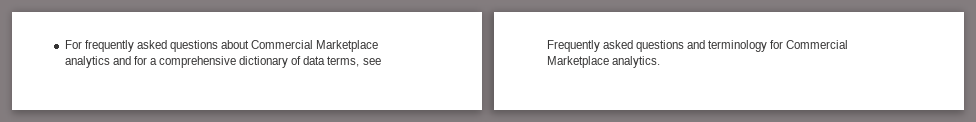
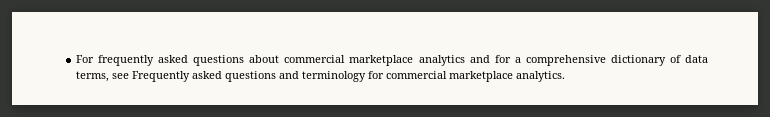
[251,40,379,52] Commercial Marketplace -> [284,55,414,66] commercial marketplace
[786,40,849,49] [546,56,609,68] Commercial Marketplace -> [386,71,514,82] commercial marketplace

